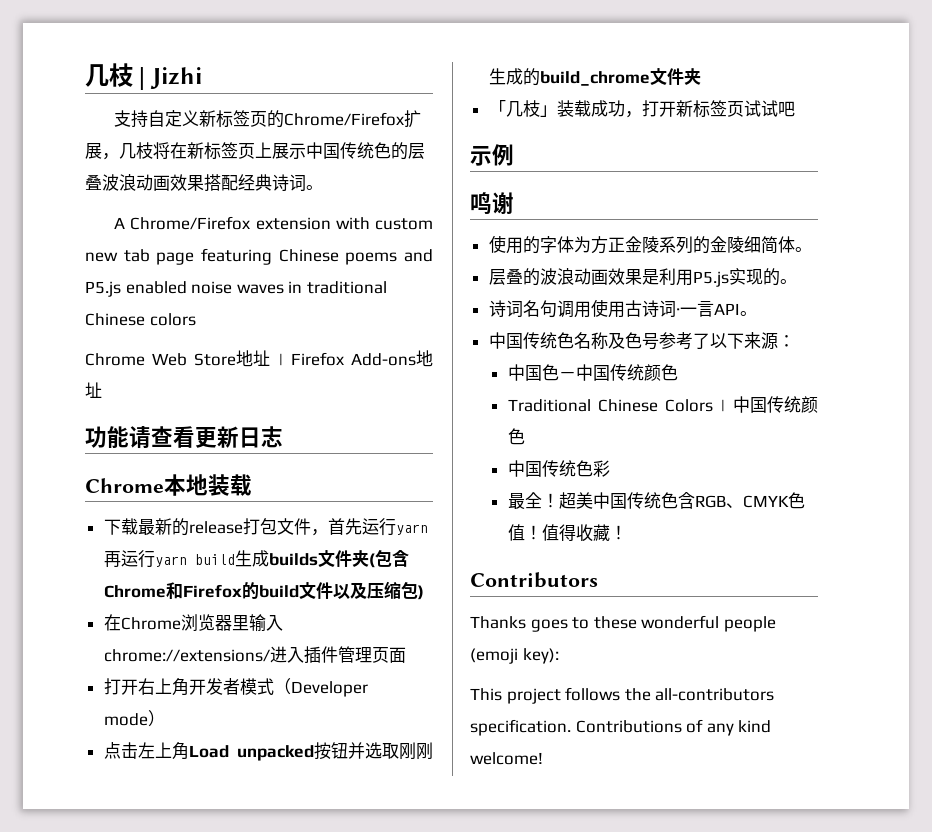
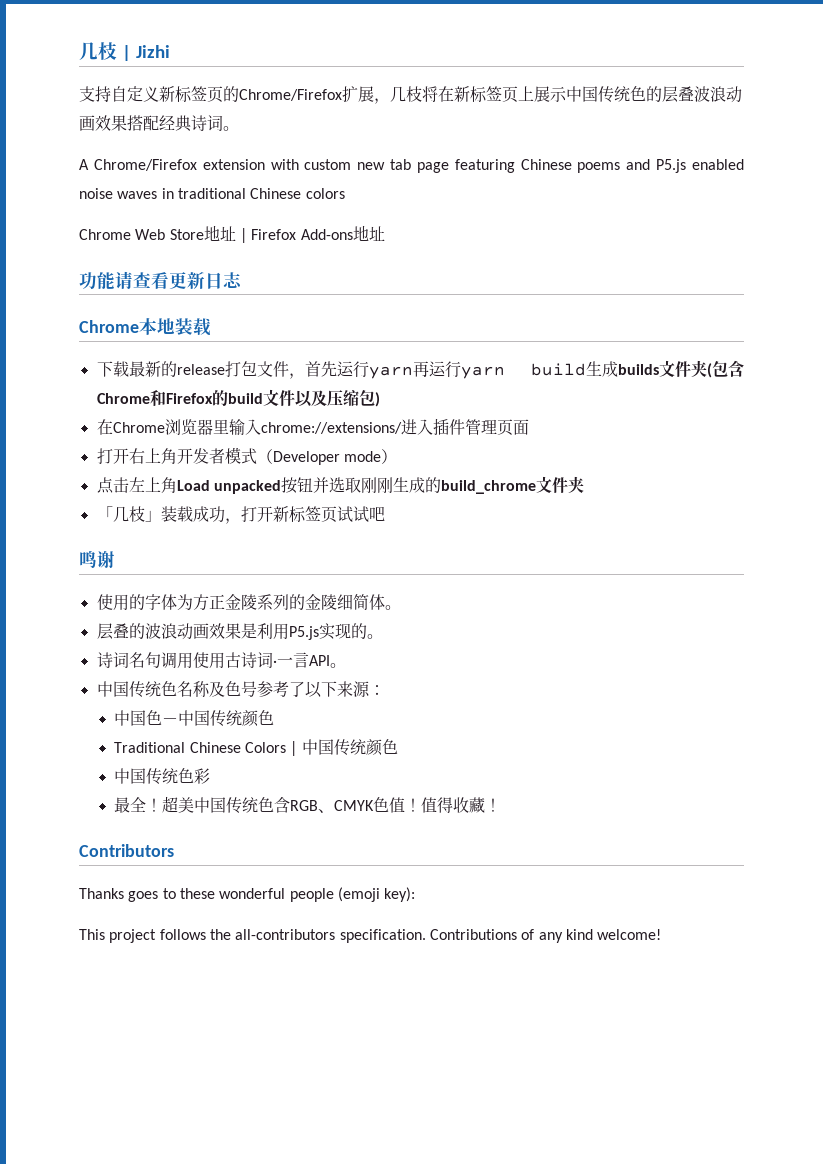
[470,144,514,166] // 示例 -> (385, 513) none

